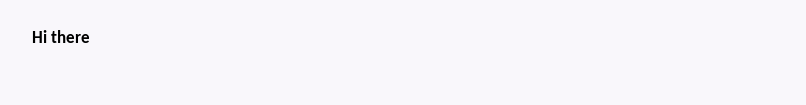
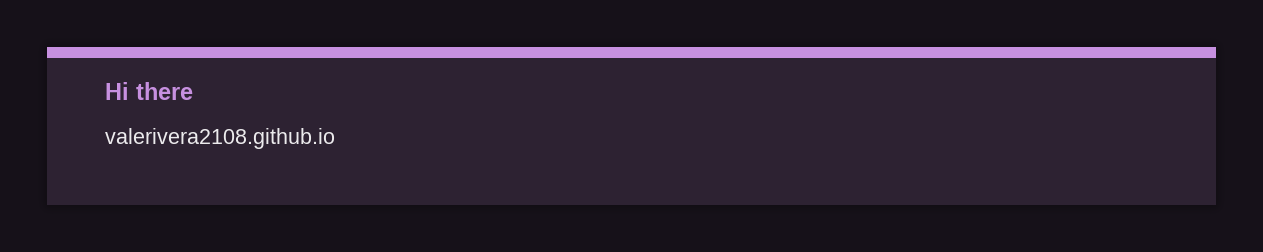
(91, 36) none -> [105,128,335,149] // valerivera2108.github.io

